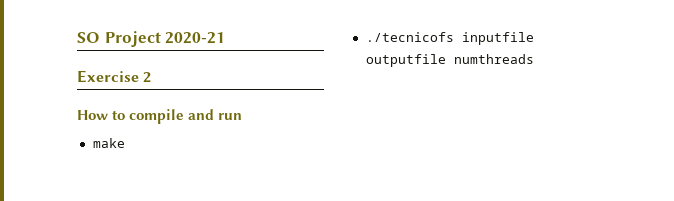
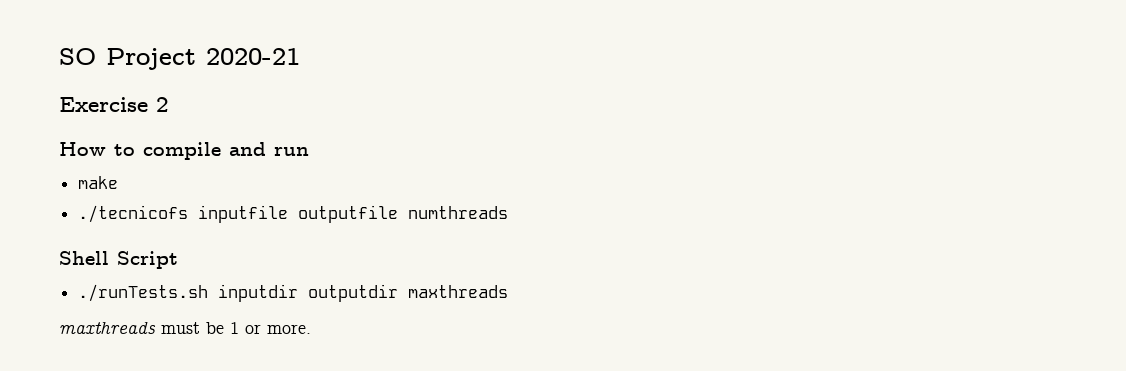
(534, 59) none -> [59,251,178,269] [78,284,509,302] [59,321,311,335] // Shell Script // ./runTests.sh inputdir outputdir maxthreads // maxthreads must be 1 or more.

